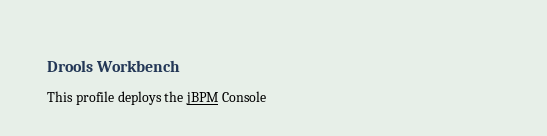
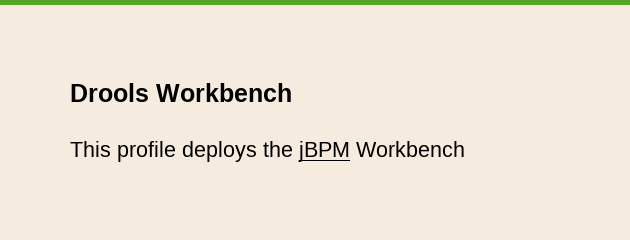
[221,91,266,102] Console -> [356,141,465,157] Workbench

